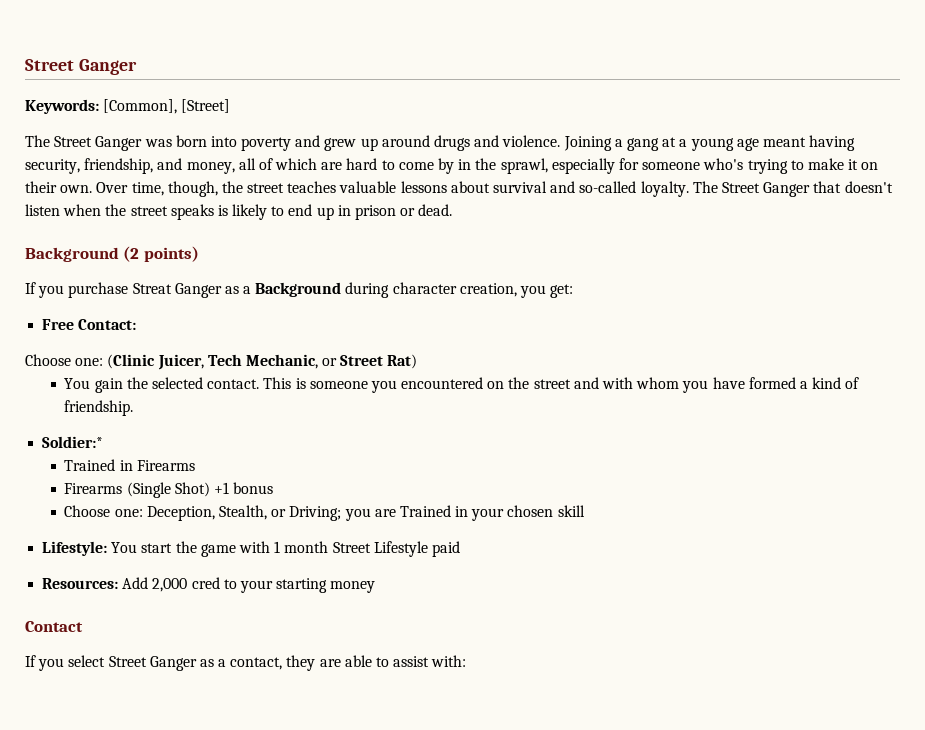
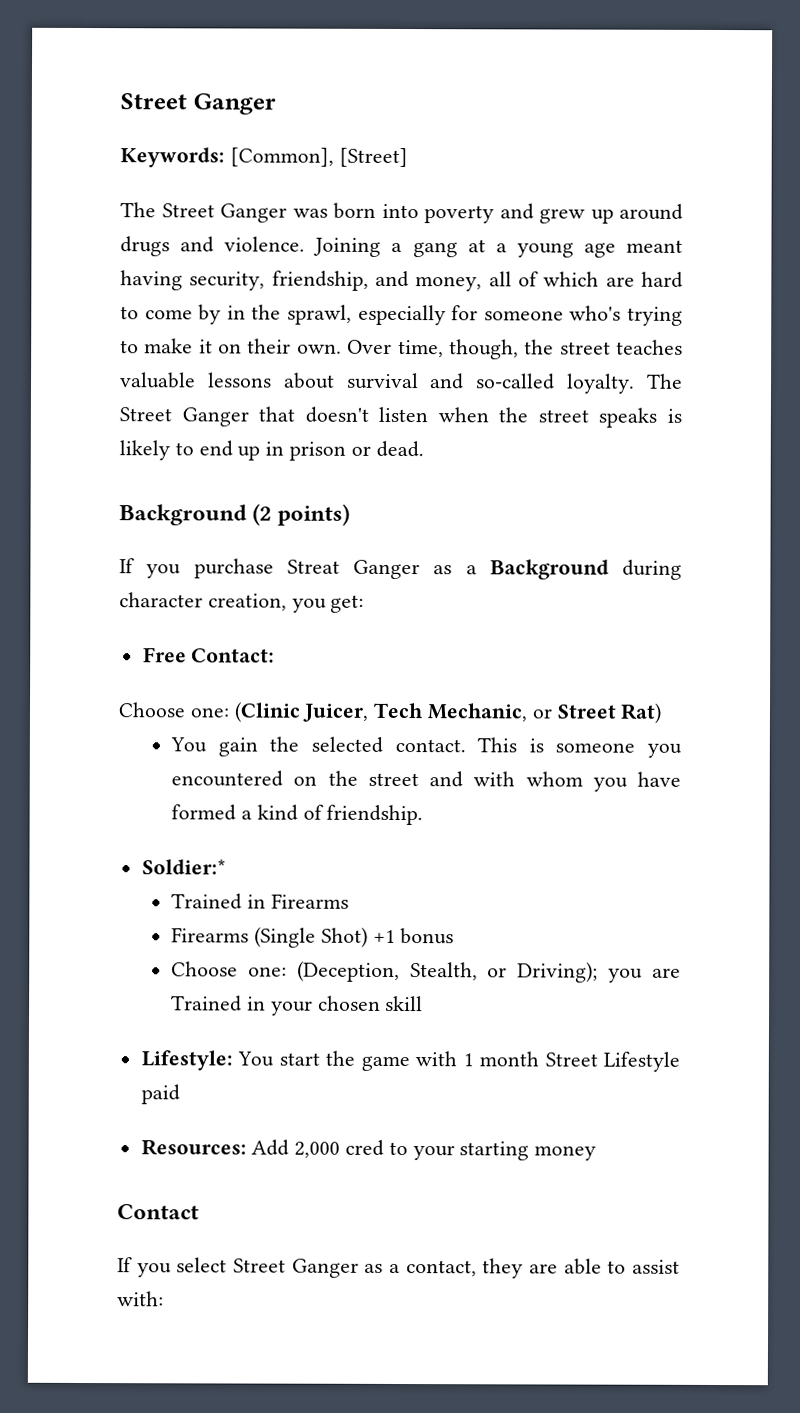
[146,506,215,521] Deception, -> [296,960,400,982] (Deception,
[289,506,342,521] Driving; -> [517,961,599,983] Driving);

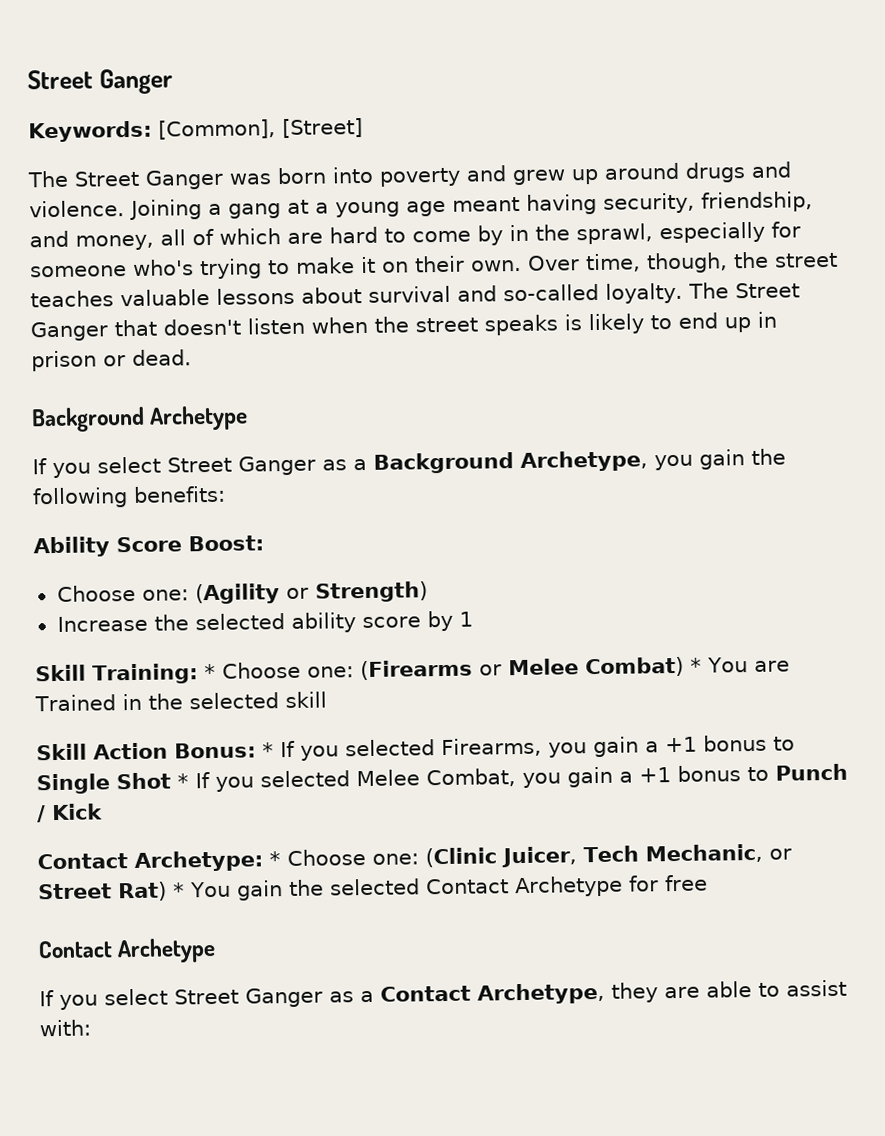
[252,503,351,526] [119,558,340,579] (2 points) // If you purchase Streat -> [149,405,249,431] [32,456,232,479] Archetype // If you select Street
[622,559,682,580] [119,592,365,613] [142,647,276,663] during character creation, you get: // Free Contact: // -> [520,448,786,472] [32,485,226,509] [33,535,264,558] [56,581,428,605] [56,610,473,633] [35,656,790,685] [34,691,327,712] [36,734,795,761] [36,763,848,795] [37,803,103,823] [37,850,281,872] Archetype, you gain the following benefits: // Ability Score Boost: // Choose one: (Agility or Strength) // Increase the selected ability score by 1 // Skill Training: * Choose one: (Firearms or Melee Combat) * You are Trained in the selected skill // Skill Action Bonus: * If you selected Firearms, you gain a +1 bonus to Single Shot * If you selected Melee Combat, you gain a +1 bonus to Punch / Kick // Contact Archetype: *
(663, 713) // -> [173,882,185,898] *
[394,737,682,758] [171,770,681,792] [171,804,424,826] [141,859,226,875] [171,893,349,910] [171,926,455,948] [171,960,681,983] [171,995,424,1016] [140,1050,681,1072] [140,1084,180,1105] [140,1139,597,1161] [117,1204,199,1220] [117,1257,477,1278] contact. This is someone you encountered on the street and with whom you have formed a kind of friendship. // Soldier:* // Trained in Firearms // Firearms (Single Shot) +1 bonus // Choose one: (Deception, Stealth, or Driving); you are Trained in your chosen skill // Lifestyle: You start the game with 1 month Street Lifestyle paid // Resources: Add 2,000 cred to your starting money // Contact // If you select Street Ganger as a contact, -> [425,874,708,898] [38,937,217,964] [39,982,605,1010] Contact Archetype for free // Contact Archetype // If you select Street Ganger as a Contact Archetype,

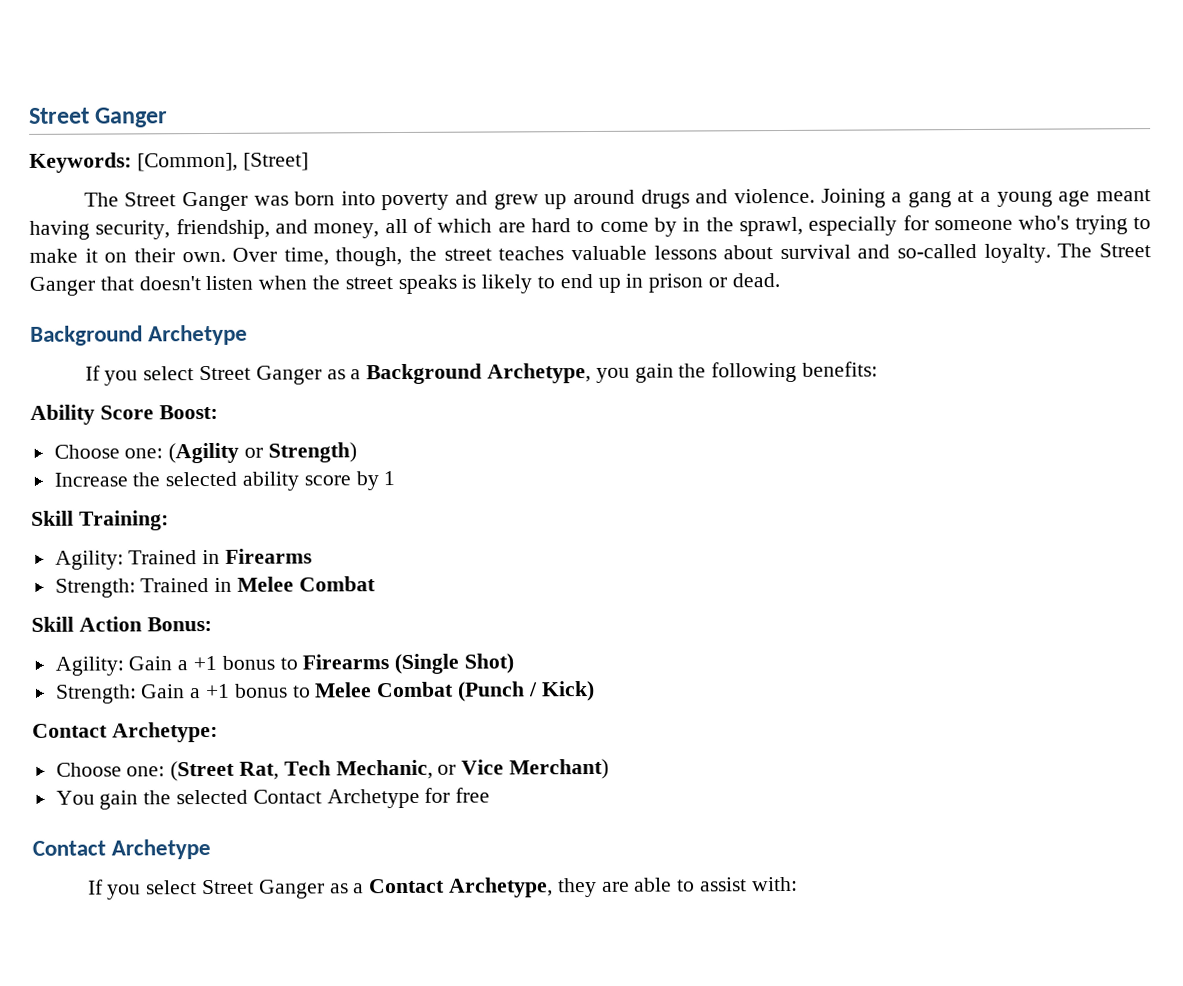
[203,656,790,681] [34,691,327,712] [36,734,795,761] [36,763,848,795] [37,803,103,823] * Choose one: (Firearms or Melee Combat) * You are Trained in the selected skill // Skill Action Bonus: * If you selected Firearms, you gain a +1 bonus to Single Shot * If you selected Melee Combat, you gain a +1 bonus to Punch / Kick -> [54,548,313,570] [54,576,376,598] [31,616,212,632] [54,653,515,676] [54,680,595,704] // Agility: Trained in Firearms // Strength: Trained in Melee Combat // Skill Action Bonus: // Agility: Gain a +1 bonus to Firearms (Single Shot) // Strength: Gain a +1 bonus to Melee Combat (Punch / Kick)
[269,846,577,868] * Choose one: (Clinic Juicer, -> [55,760,280,782] // Choose one: (Street Rat,
[38,881,185,902] Street Rat) * -> [461,758,610,780] Vice Merchant) //

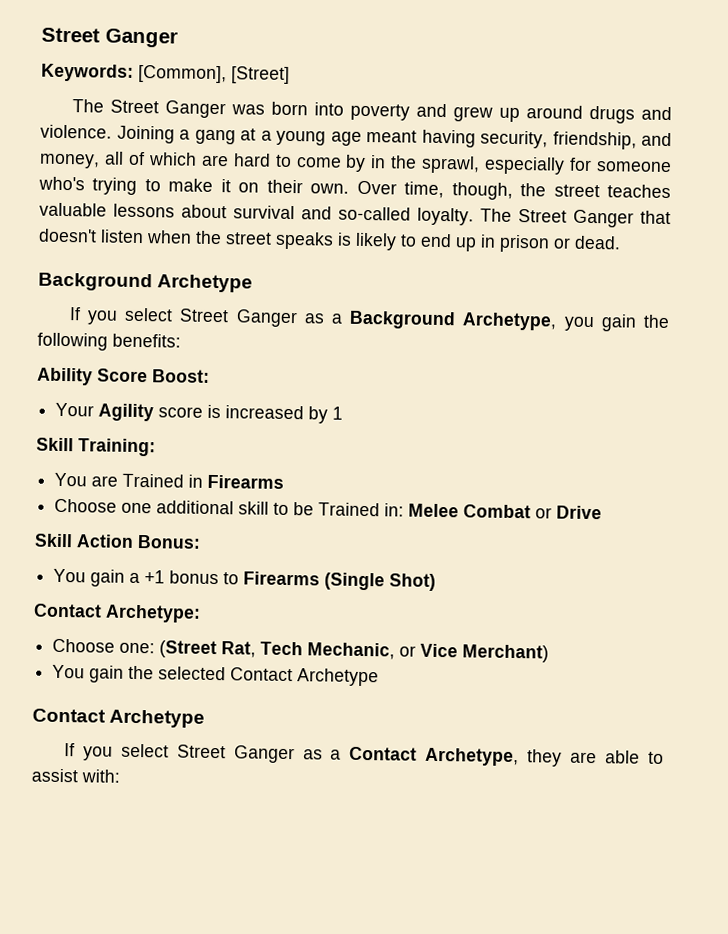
[53,442,357,464] [53,471,351,491] Choose one: (Agility or Strength) // Increase the selected ability score -> [55,402,305,422] Your Agility score is increased
[54,550,124,570] Agility: -> [54,472,119,487] You are
[54,576,376,598] Strength: Trained in Melee Combat -> [54,498,603,520] Choose one additional skill to be Trained in: Melee Combat or Drive
[54,656,173,676] Agility: Gain -> [53,568,126,587] You gain
[54,680,595,704] // Strength: Gain a +1 bonus to Melee Combat (Punch / Kick) -> (437, 582) none
[424,787,491,803] for free -> (380, 677) none

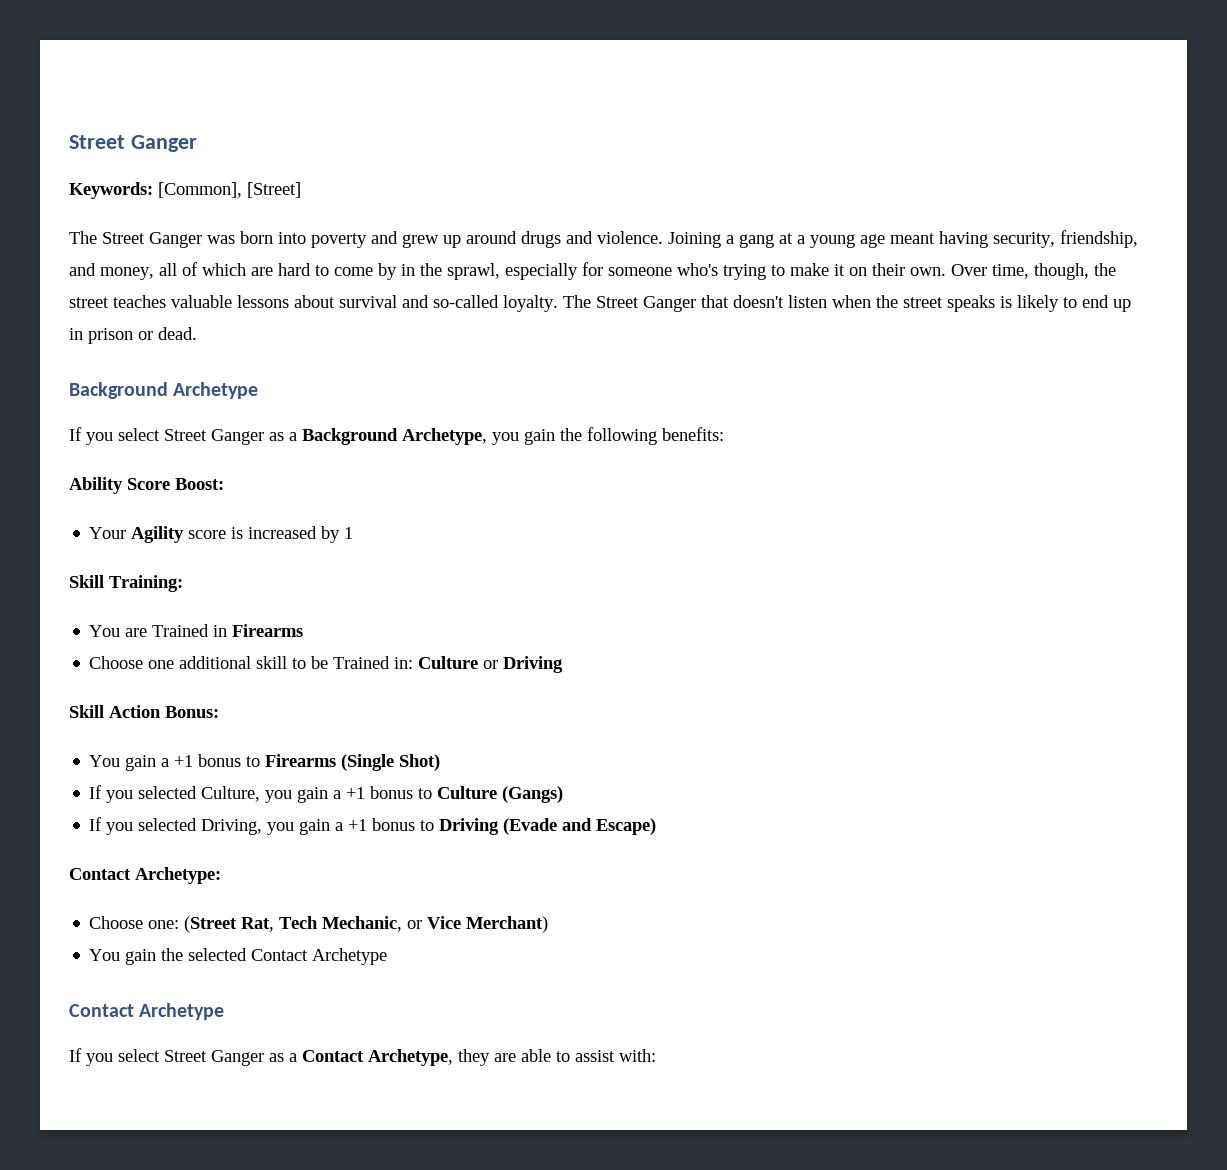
[408,503,603,520] Melee Combat or Drive -> [418,656,564,673] Culture or Driving
(437, 582) none -> [89,785,564,803] [89,817,657,835] // If you selected Culture, you gain a +1 bonus to Culture (Gangs) // If you selected Driving, you gain a +1 bonus to Driving (Evade and Escape)

